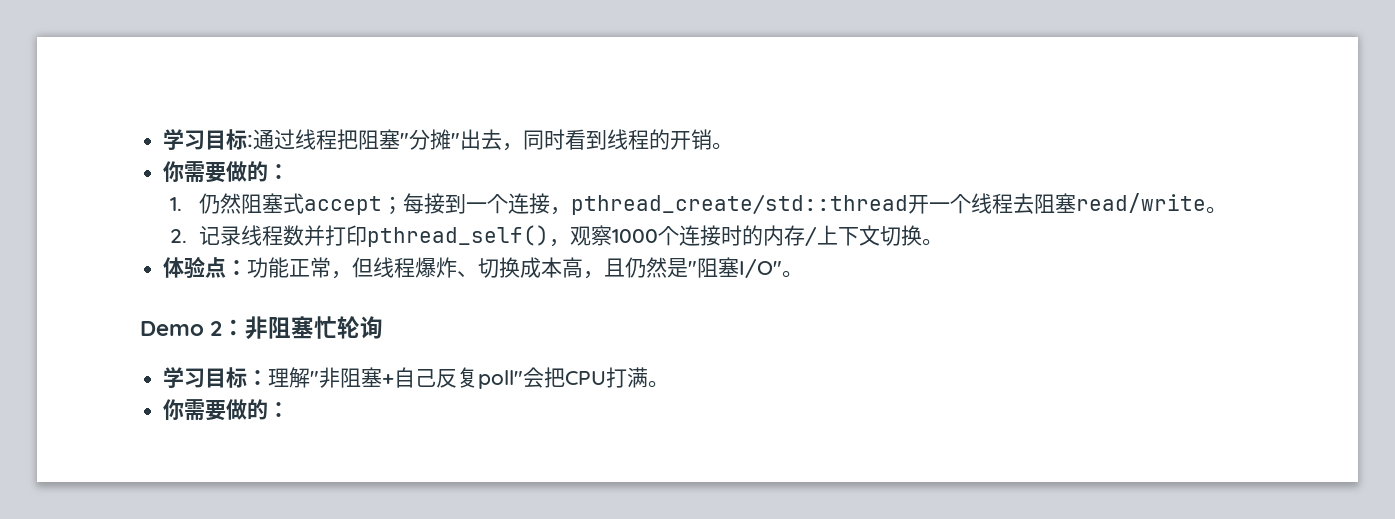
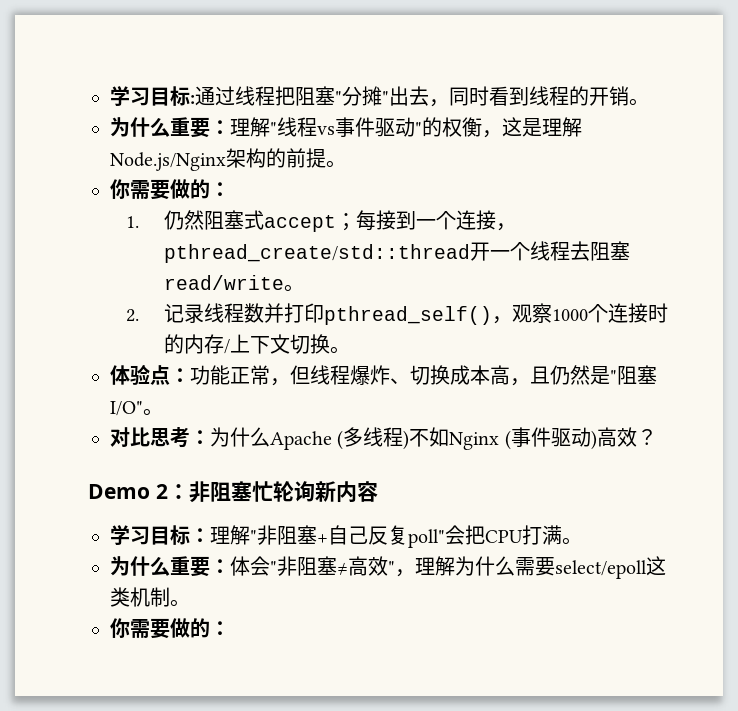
(734, 146) none -> [110,117,582,138] [110,148,346,171] // 为什么重要：理解"线程vs事件驱动"的权衡，这是理解Node.js/Nginx架构的前提。
(804, 274) none -> [110,427,657,450] // 对比思考：为什么Apache (多线程)不如Nginx (事件驱动)高效？
(384, 327) none -> [314,481,378,503] 新内容
(670, 384) none -> [110,556,666,579] [110,587,190,607] // 为什么重要：体会"非阻塞≠高效"，理解为什么需要select/epoll这类机制。

